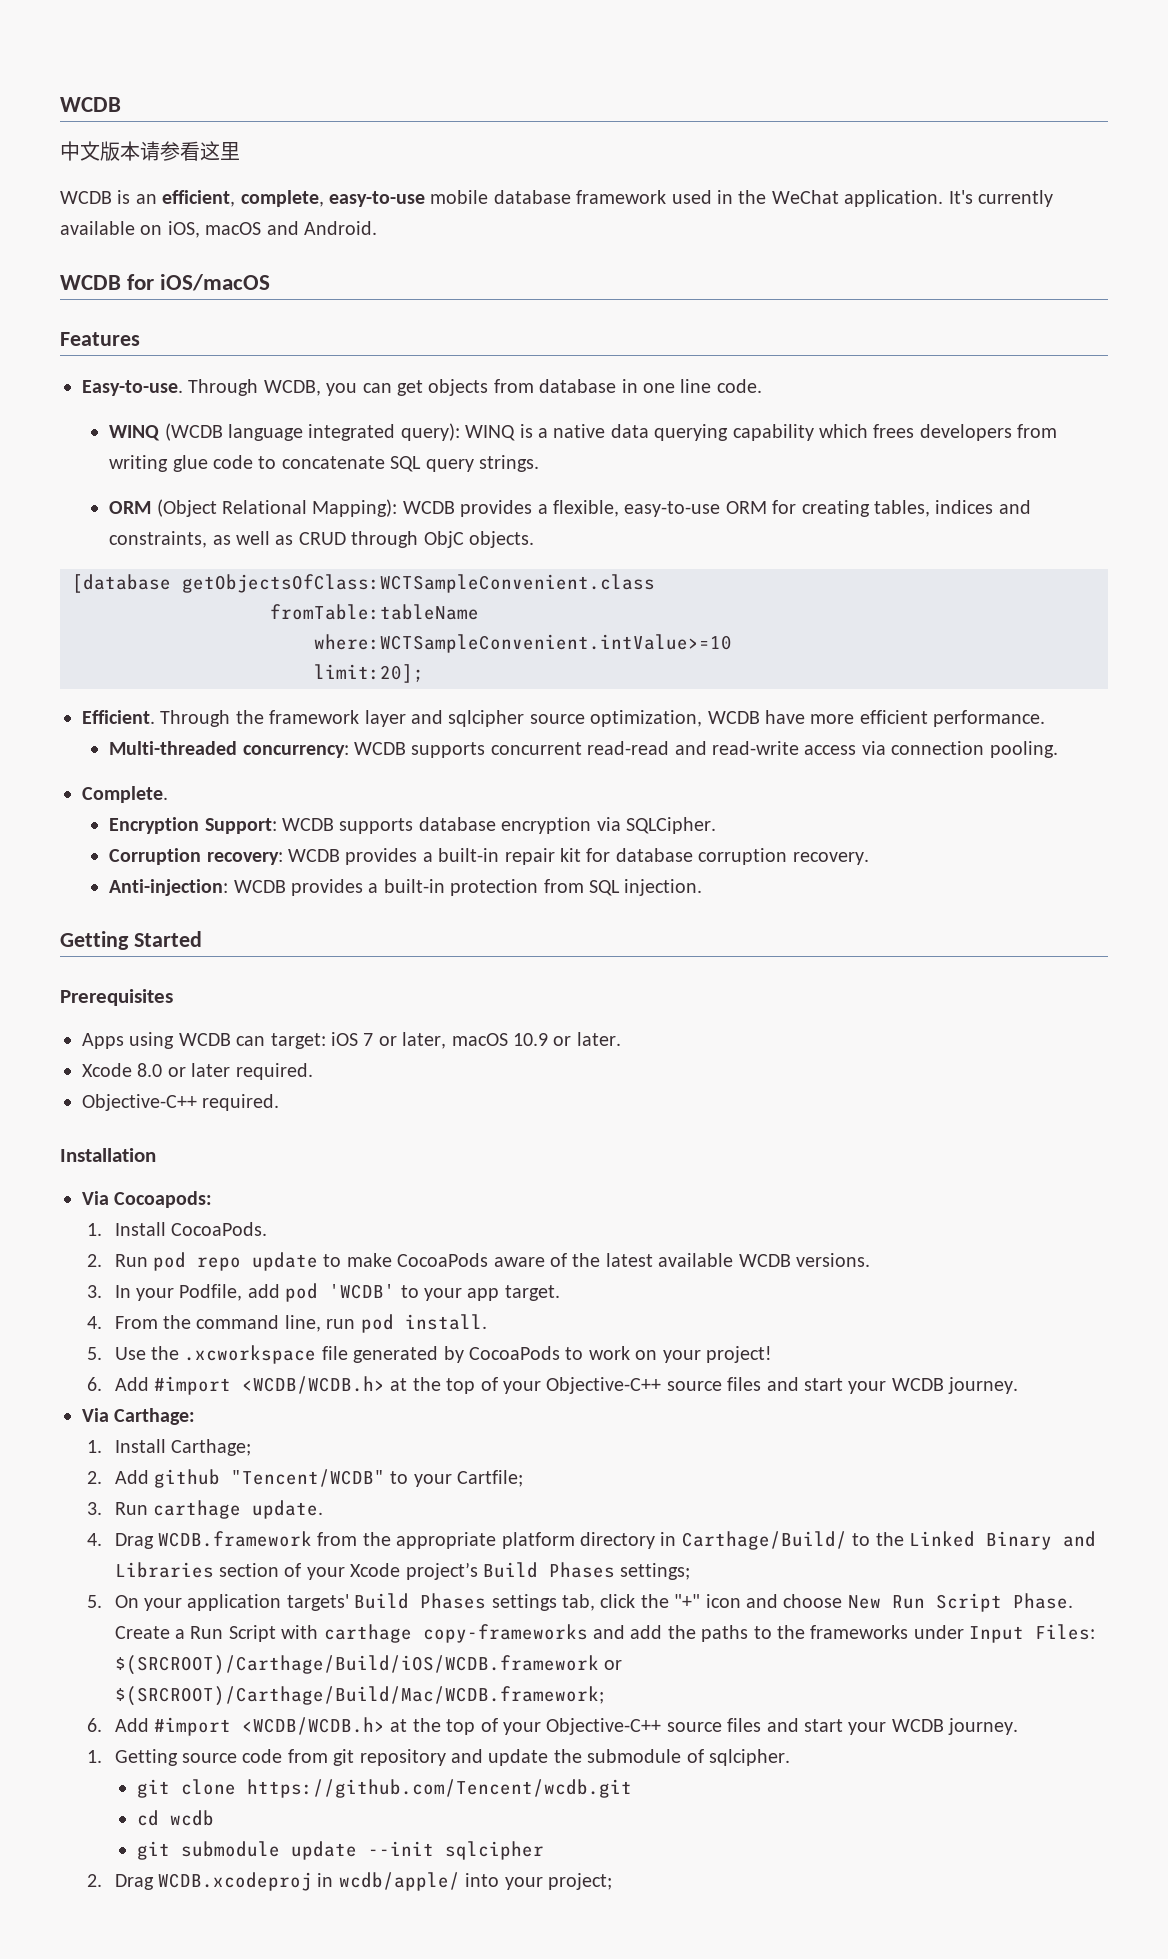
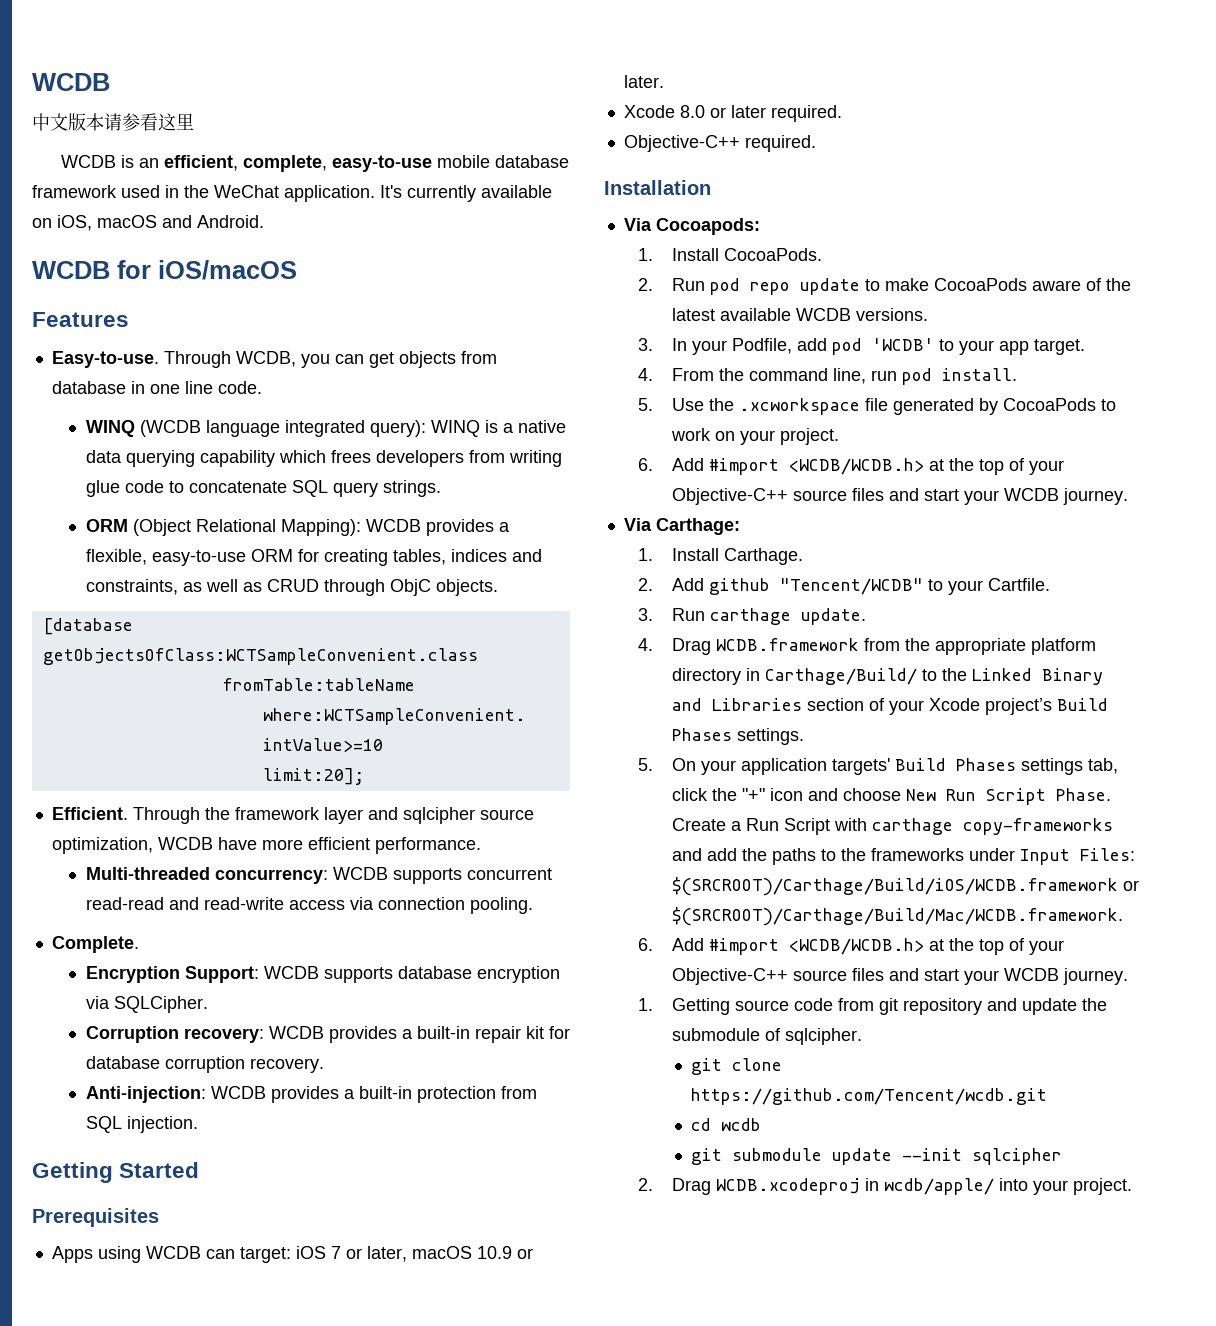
[705,1346,772,1363] project! -> [779,428,839,445] project.
[170,1439,251,1456] Carthage; -> [723,548,803,565] Carthage.
[457,1470,524,1487] Cartfile; -> [987,578,1050,591] Cartfile.
[620,1563,691,1580] settings; -> [736,728,804,745] settings.
[114,1686,604,1706] $(SRCROOT)/Carthage/Build/Mac/WCDB.framework; -> [671,907,1123,926] $(SRCROOT)/Carthage/Build/Mac/WCDB.framework.
[547,1873,612,1890] project; -> [1072,1178,1132,1195] project.

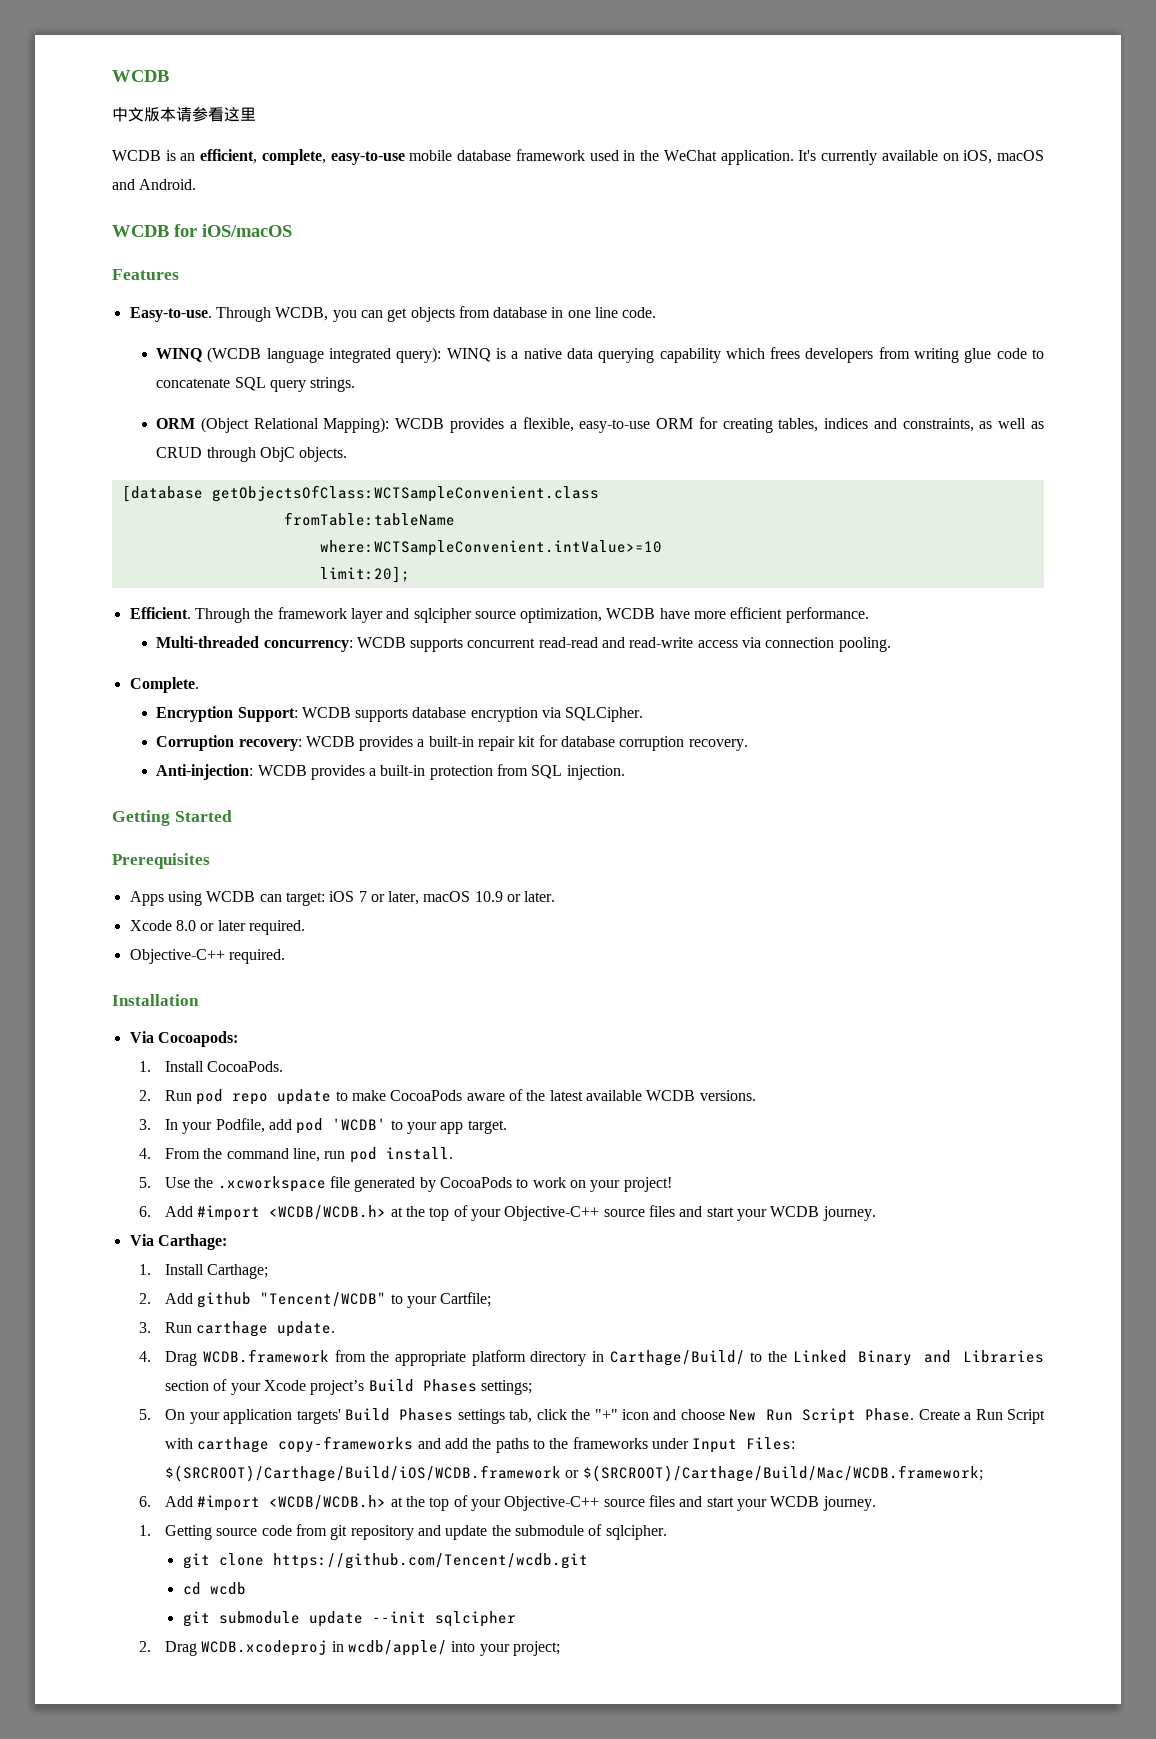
[779,428,839,445] project. -> [623,1177,672,1192] project!
[723,548,803,565] Carthage. -> [207,1264,269,1279] Carthage;
[987,578,1050,591] Cartfile. -> [440,1292,492,1307] Cartfile;
[736,728,804,745] settings. -> [481,1380,533,1395] settings;
[671,907,1123,926] $(SRCROOT)/Carthage/Build/Mac/WCDB.framework. -> [582,1465,983,1482] $(SRCROOT)/Carthage/Build/Mac/WCDB.framework;
[1072,1178,1132,1195] project. -> [513,1641,561,1656] project;

